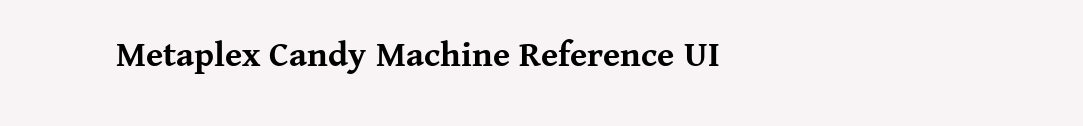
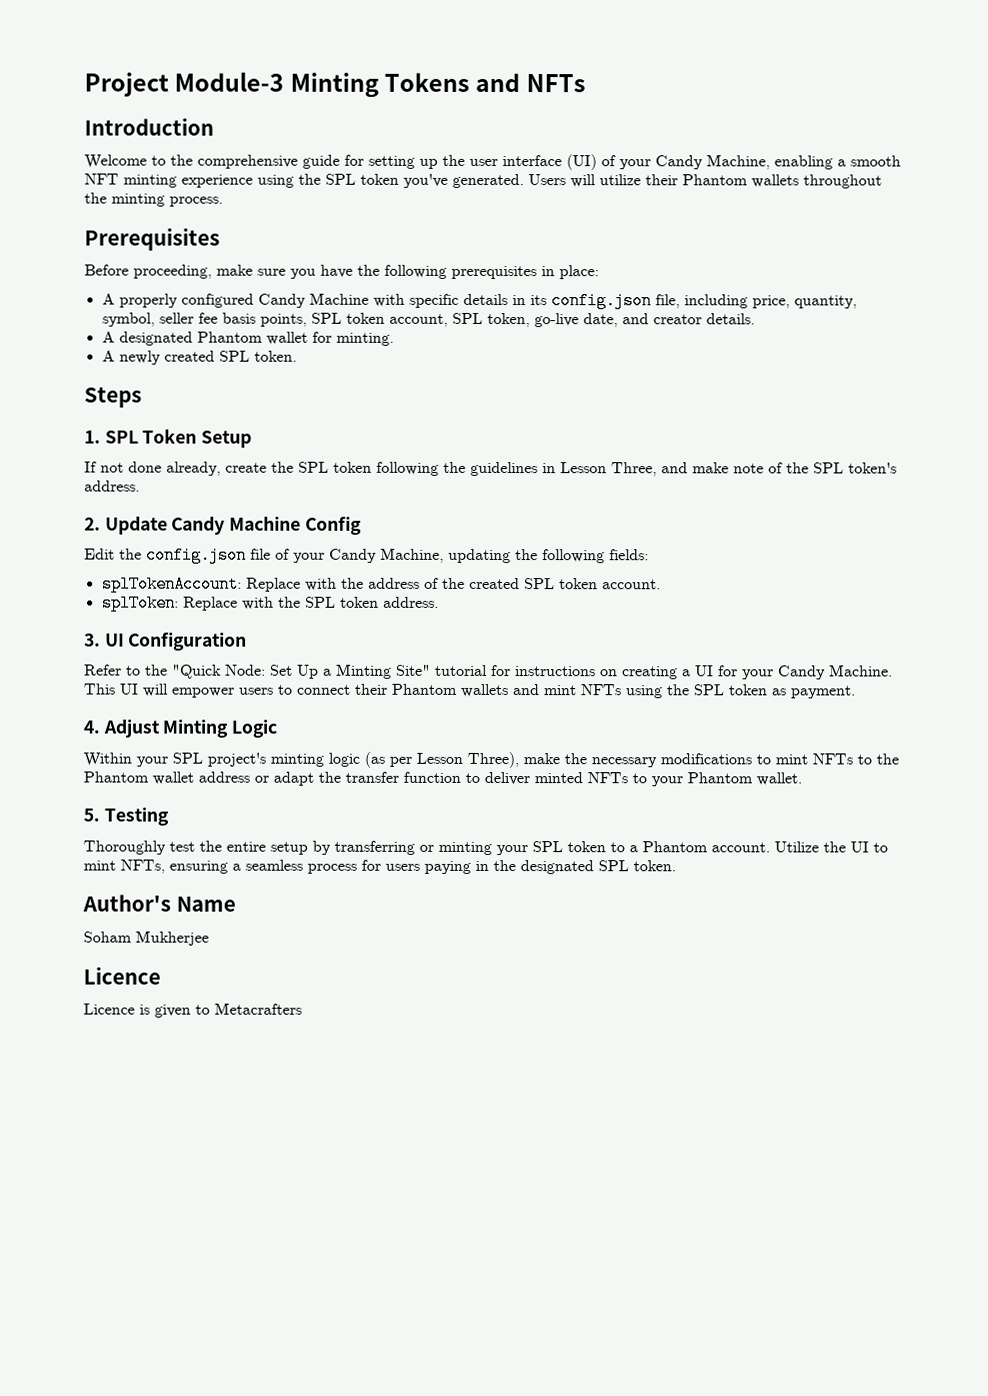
[116,39,720,74] Metaplex Candy Machine Reference UI -> [84,71,586,98] [84,117,214,136] [84,154,901,171] [84,173,882,189] [84,192,223,207] [84,227,220,251] [84,264,599,280] [101,292,857,310] [101,312,755,328] [101,331,394,346] [101,350,297,365] [84,386,142,408] [84,428,253,448] [84,461,897,477] [84,480,140,492] [84,515,362,535] [84,546,649,564] [101,575,661,593] [101,594,439,612] [84,631,248,651] [84,663,893,680] [84,683,856,699] [83,719,278,738] [83,751,899,769] [83,771,802,787] [83,807,169,826] [83,840,888,856] [83,859,676,875] [82,894,236,912] [83,930,209,946] [83,966,161,985] [83,1002,302,1018] Project Module-3 Minting Tokens and NFTs // Introduction // Welcome to the comprehensive guide for setting up the user interface (UI) of your Candy Machine, enabling a smooth NFT minting experience using the SPL token you've generated. Users will utilize their Phantom wallets throughout the minting process. // Prerequisites // Before proceeding, make sure you have the following prerequisites in place: // A properly configured Candy Machine with specific details in its config.json file, including price, quantity, symbol, seller fee basis points, SPL token account, SPL token, go-live date, and creator details. // A designated Phantom wallet for minting. // A newly created SPL token. // Steps // 1. SPL Token Setup // If not done already, create the SPL token following the guidelines in Lesson Three, and make note of the SPL token's address. // 2. Update Candy Machine Config // Edit the config.json file of your Candy Machine, updating the following fields: // splTokenAccount: Replace with the address of the created SPL token account. // splToken: Replace with the SPL token address. // 3. UI Configuration // Refer to the "Quick Node: Set Up a Minting Site" tutorial for instructions on creating a UI for your Candy Machine. This UI will empower users to connect their Phantom wallets and mint NFTs using the SPL token as payment. // 4. Adjust Minting Logic // Within your SPL project's minting logic (as per Lesson Three), make the necessary modifications to mint NFTs to the Phantom wallet address or adapt the transfer function to deliver minted NFTs to your Phantom wallet. // 5. Testing // Thoroughly test the entire setup by transferring or minting your SPL token to a Phantom account. Utilize the UI to mint NFTs, ensuring a seamless process for users paying in the designated SPL token. // Author's Name // Soham Mukherjee // Licence // Licence is given to Metacrafters

